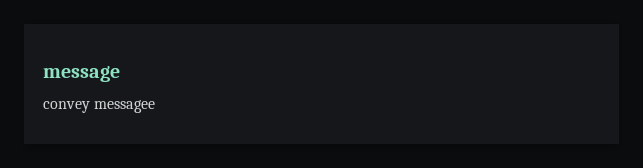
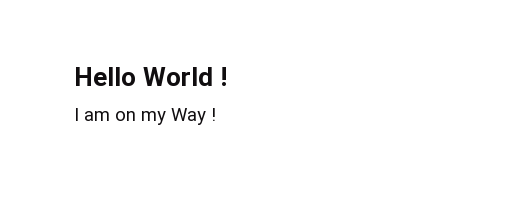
[43,66,120,82] [43,100,156,113] message // convey messagee -> [74,67,228,86] [74,108,216,125] Hello World ! // I am on my Way !

